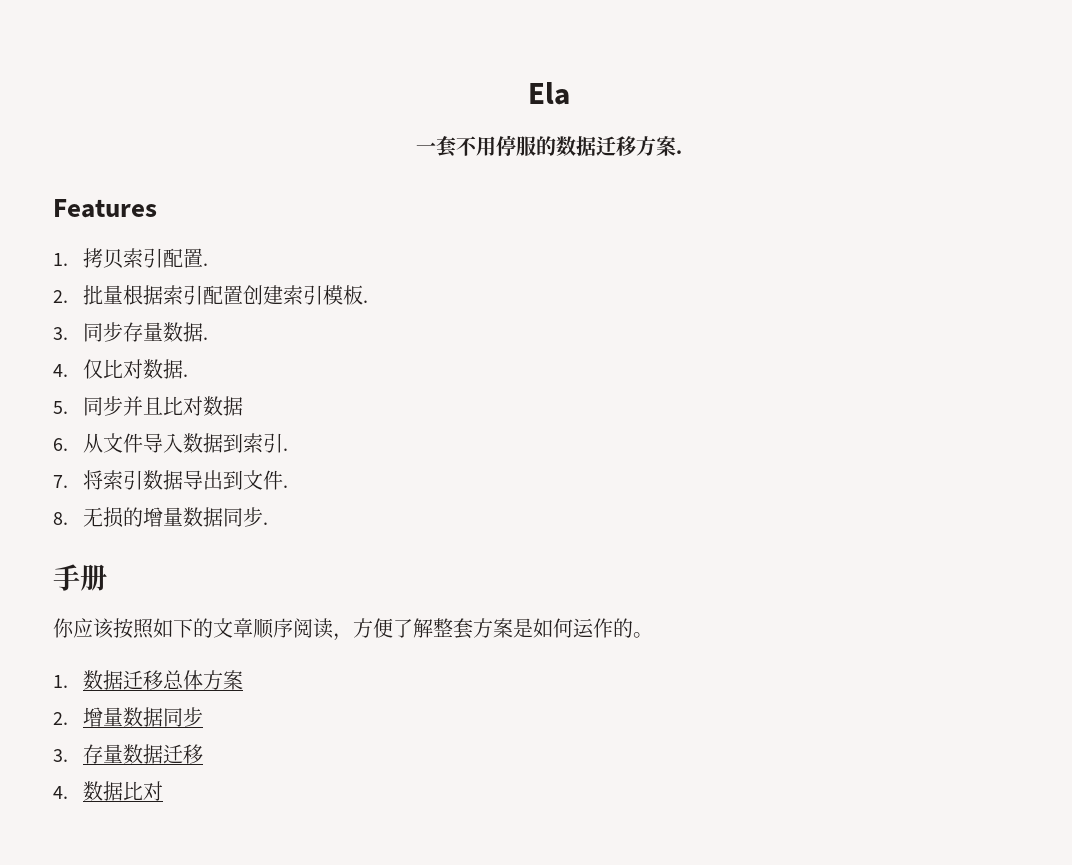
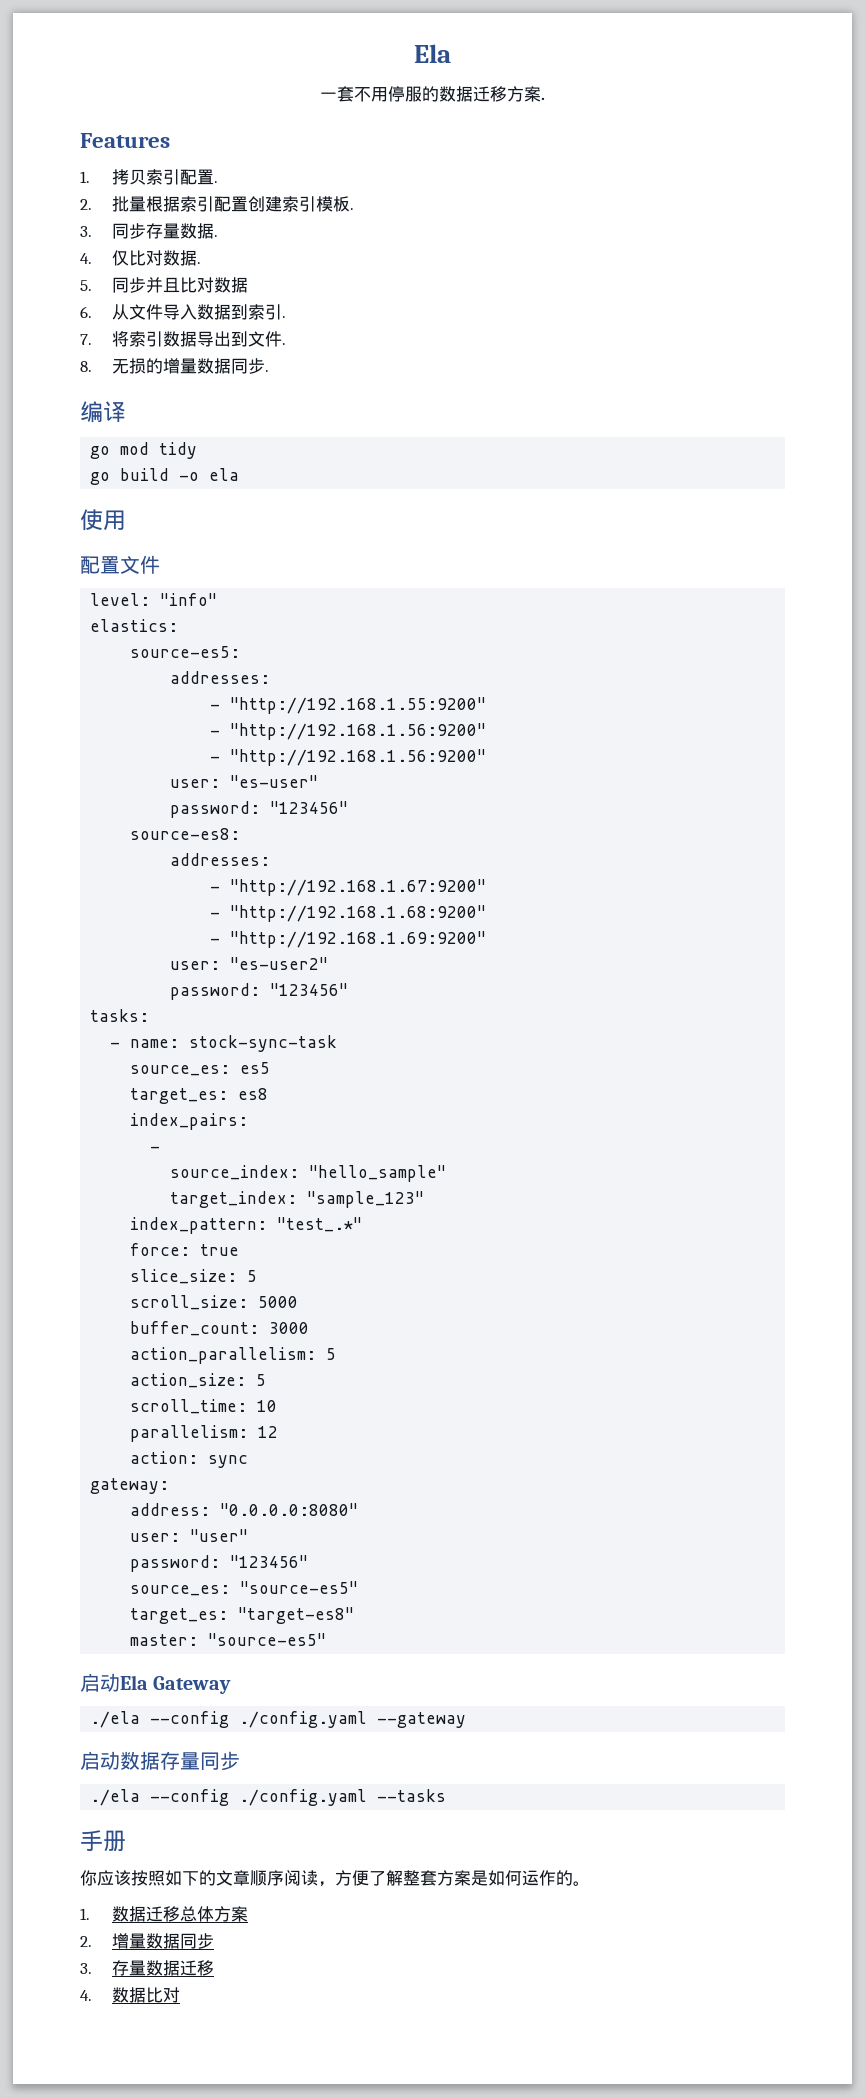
(268, 523) none -> [80,401,126,423] [90,442,198,459] [90,468,240,485] [80,509,126,531] [80,555,160,574] [90,593,218,606] [90,619,179,632] [130,646,241,658] [170,671,271,684] [210,697,487,714] [210,723,487,740] [210,749,487,766] [170,775,319,788] [170,801,349,818] [130,828,241,840] [170,853,271,866] [210,879,487,896] [210,905,487,922] [210,931,487,948] [170,957,329,970] [170,983,349,1000] [90,1009,150,1022] [110,1035,338,1052] [130,1062,271,1076] [130,1088,269,1104] [130,1113,249,1130] [150,1146,161,1152] [170,1165,447,1182] [170,1191,425,1208] [130,1217,363,1234] [130,1243,240,1256] [130,1269,258,1284] [130,1295,299,1310] [130,1321,310,1336] [130,1347,337,1364] [130,1373,267,1388] [130,1399,278,1414] [130,1425,279,1442] [130,1451,249,1468] [90,1478,170,1494] [130,1503,359,1516] [130,1529,249,1542] [130,1555,309,1572] [130,1581,359,1596] [130,1607,355,1624] [130,1633,327,1646] [80,1673,232,1694] [90,1711,467,1728] [80,1751,240,1771] [90,1789,447,1806] // 编译 // go mod tidy // go build -o ela // 使用 // 配置文件 // level: "info" // elastics: // source-es5: // addresses: // - "http://192.168.1.55:9200" // - "http://192.168.1.56:9200" // - "http://192.168.1.56:9200" // user: "es-user" // password: "123456" // source-es8: // addresses: // - "http://192.168.1.67:9200" // - "http://192.168.1.68:9200" // - "http://192.168.1.69:9200" // user: "es-user2" // password: "123456" // tasks: // - name: stock-sync-task // source_es: es5 // target_es: es8 // index_pairs: // - // source_index: "hello_sample" // target_index: "sample_123" // index_pattern: "test_.*" // force: true // slice_size: 5 // scroll_size: 5000 // buffer_count: 3000 // action_parallelism: 5 // action_size: 5 // scroll_time: 10 // parallelism: 12 // action: sync // gateway: // address: "0.0.0.0:8080" // user: "user" // password: "123456" // source_es: "source-es5" // target_es: "target-es8" // master: "source-es5" // 启动Ela Gateway // ./ela --config ./config.yaml --gateway // 启动数据存量同步 // ./ela --config ./config.yaml --tasks

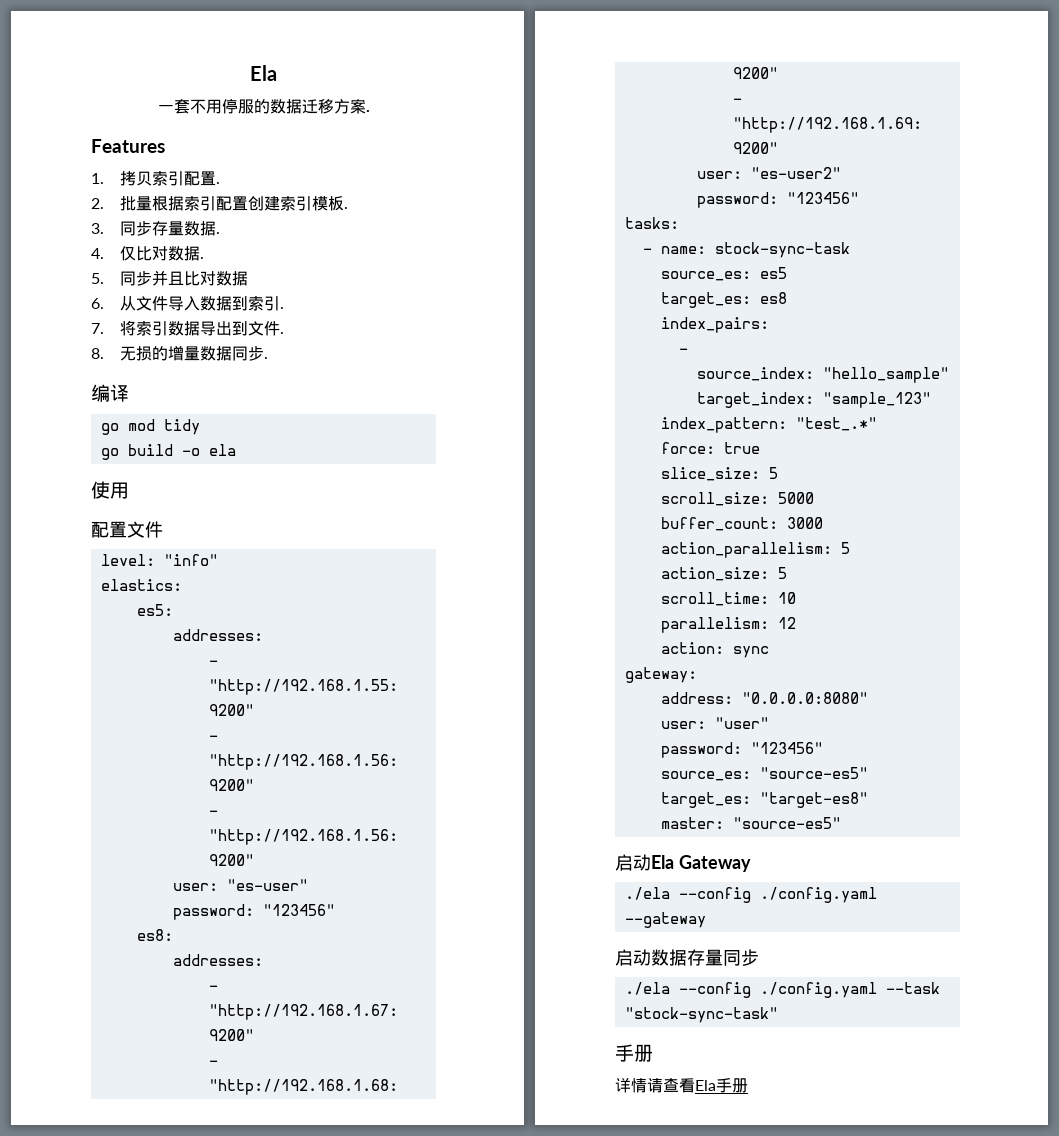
[130,646,241,658] source-es5: -> [136,604,173,616] es5:
[130,828,241,840] source-es8: -> [136,929,173,941] es8:
[377,1789,447,1802] --tasks -> [885,982,940,994] [624,1007,778,1023] --task "stock-sync-task"
[80,1870,590,1887] [80,1906,248,1922] [80,1933,214,1949] [80,1960,214,1976] [80,1987,180,2003] 你应该按照如下的文章顺序阅读，方便了解整套方案是如何运作的。 // 1.数据迁移总体方案 // 2.增量数据同步 // 3.存量数据迁移 // 4.数据比对 -> [615,1078,748,1093] 详情请查看Ela手册

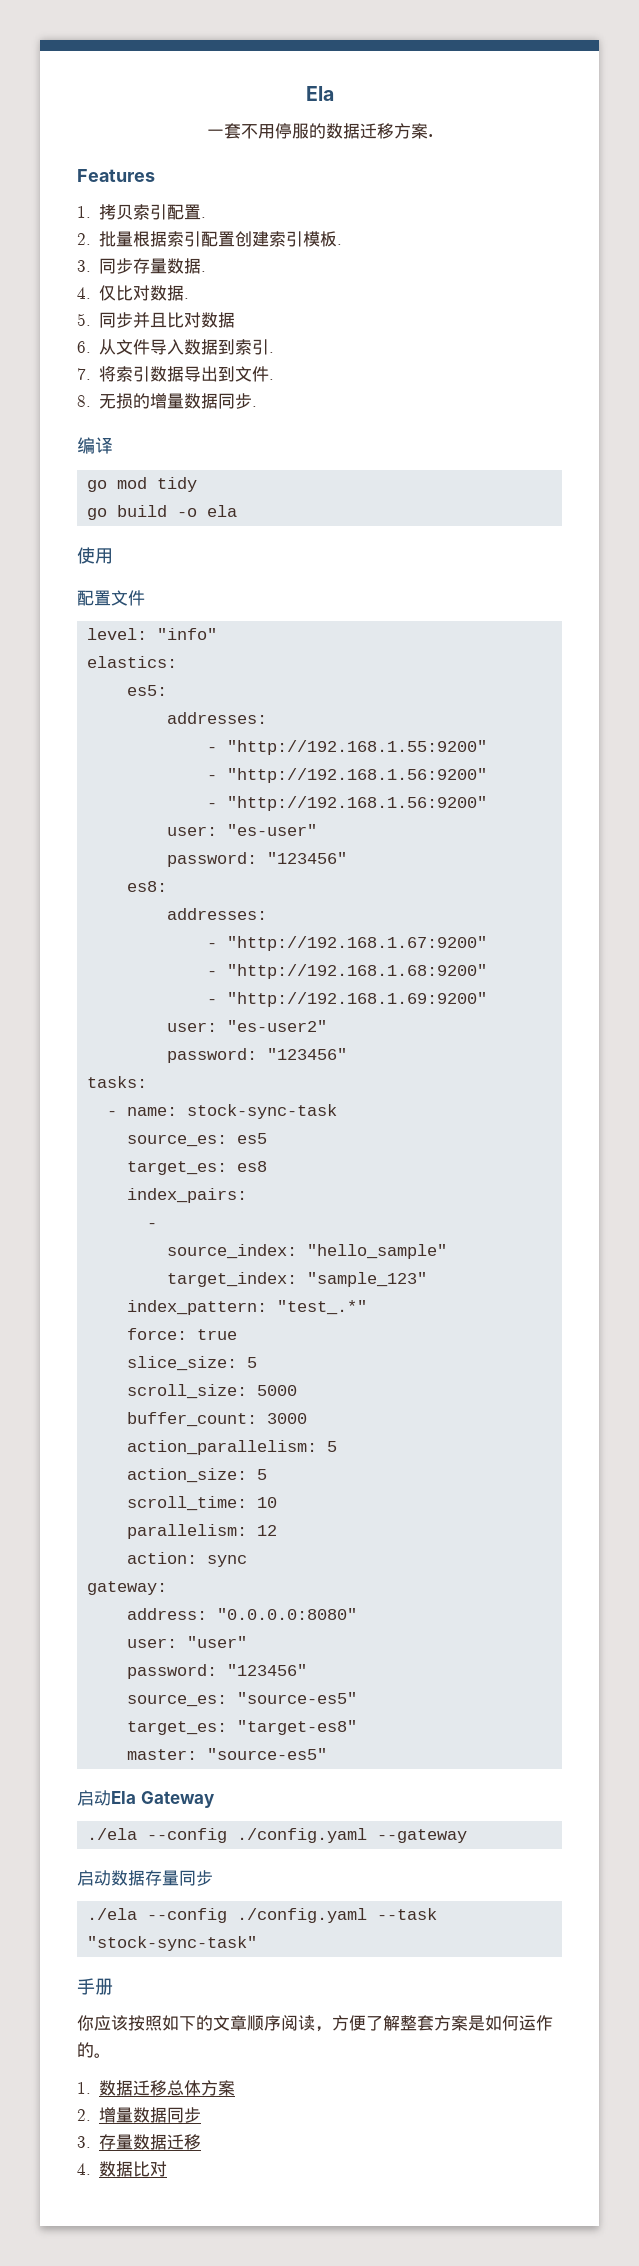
[615,1078,748,1093] 详情请查看Ela手册 -> [77,2015,553,2032] [77,2042,111,2058] [77,2080,236,2096] [77,2107,202,2123] [77,2134,202,2150] [77,2161,168,2177] 你应该按照如下的文章顺序阅读，方便了解整套方案是如何运作的。 // 1.数据迁移总体方案 // 2.增量数据同步 // 3.存量数据迁移 // 4.数据比对

